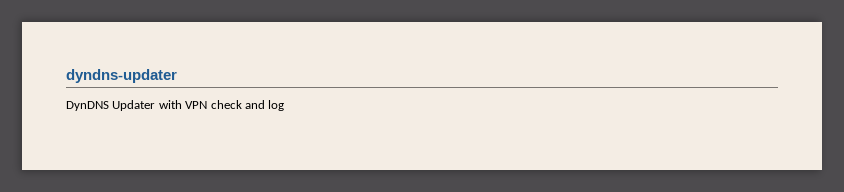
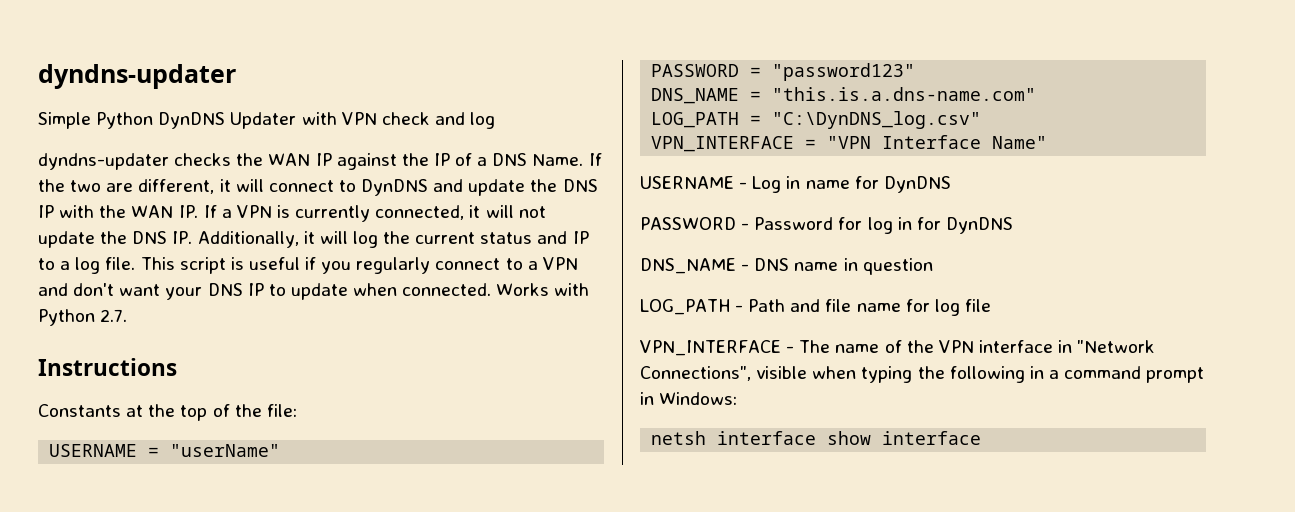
(177, 76) none -> [38,112,154,129] Simple Python
(285, 105) none -> [38,153,602,170] [38,179,598,196] [38,205,546,222] [38,231,589,248] [38,257,578,274] [38,283,590,300] [38,309,128,326] [38,358,177,376] [38,404,297,421] [49,444,281,457] [651,63,916,81] [651,87,1037,104] [651,111,982,129] [651,135,1048,152] [640,176,951,193] [640,217,1013,234] [640,258,933,275] [640,299,992,316] [640,340,1156,356] [640,366,1205,383] [640,392,738,405] [651,431,982,445] // dyndns-updater checks the WAN IP against the IP of a DNS Name. If the two are different, it will connect to DynDNS and update the DNS IP with the WAN IP. If a VPN is currently connected, it will not update the DNS IP. Additionally, it will log the current status and IP to a log file. This script is useful if you regularly connect to a VPN and don't want your DNS IP to update when connected. Works with Python 2.7. // Instructions // Constants at the top of the file: // USERNAME = "userName" // PASSWORD = "password123" // DNS_NAME = "this.is.a.dns-name.com" // LOG_PATH = "C:\DynDNS_log.csv" // VPN_INTERFACE = "VPN Interface Name" // USERNAME - Log in name for DynDNS // PASSWORD - Password for log in for DynDNS // DNS_NAME - DNS name in question // LOG_PATH - Path and file name for log file // VPN_INTERFACE - The name of the VPN interface in "Network Connections", visible when typing the following in a command prompt in Windows: // netsh interface show interface

